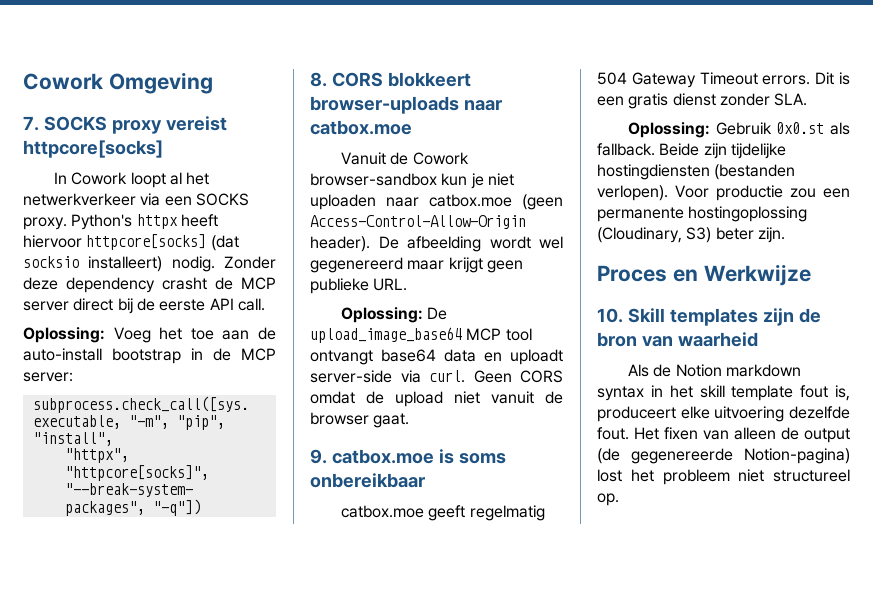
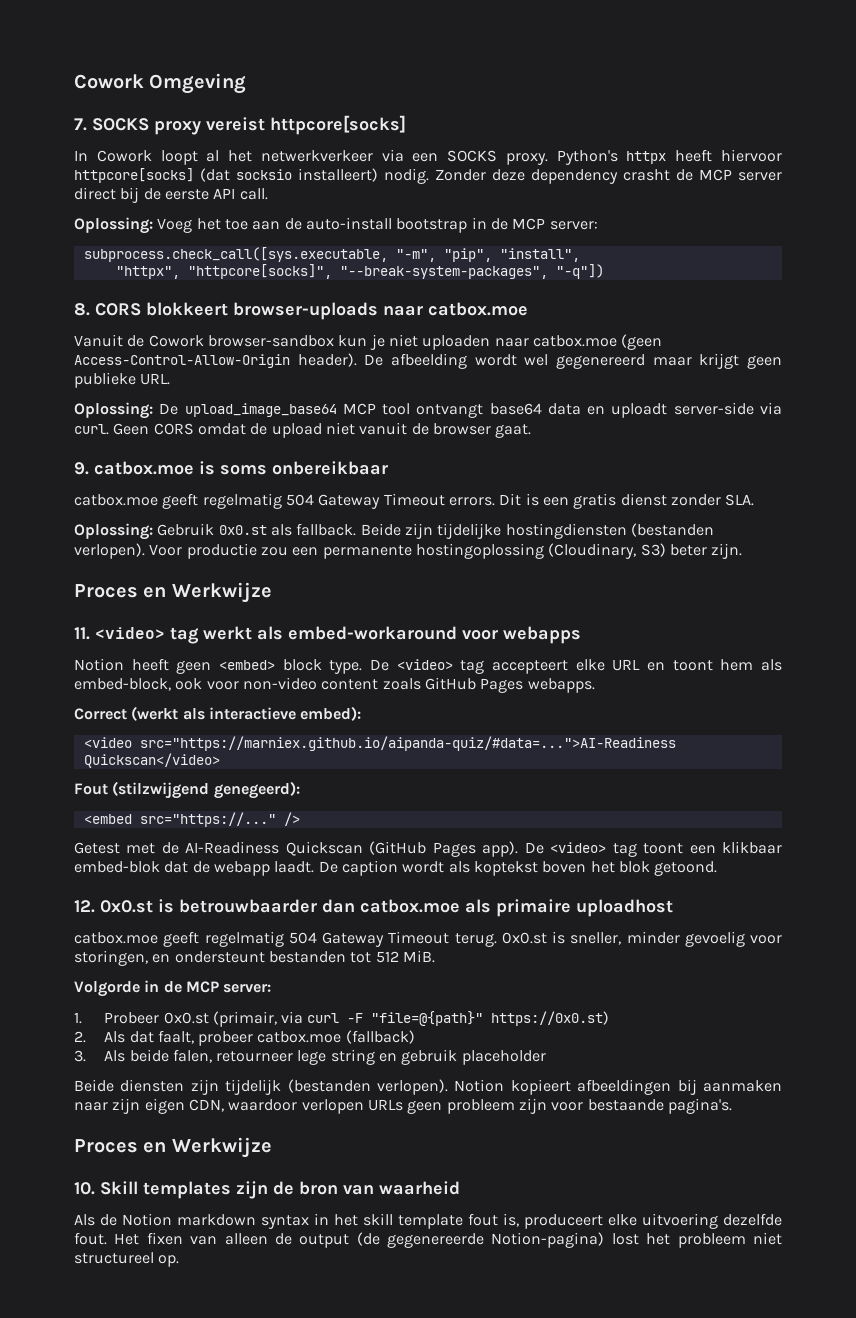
(811, 275) none -> [74,626,581,644] [74,658,782,674] [74,677,595,693] [74,706,362,721] [83,736,676,751] [83,753,220,768] [74,781,300,799] [83,812,300,827] [74,841,782,857] [74,860,718,876] [74,899,673,917] [74,931,782,947] [74,950,435,966] [74,980,272,997] [74,1011,610,1027] [74,1030,415,1046] [74,1049,546,1065] [74,1079,783,1095] [74,1098,732,1114] [74,1137,272,1158] // 11. <video> tag werkt als embed-workaround voor webapps // Notion heeft geen <embed> block type. De <video> tag accepteert elke URL en toont hem als embed-block, ook voor non-video content zoals GitHub Pages webapps. // Correct (werkt als interactieve embed): // <video src="https://marniex.github.io/aipanda-quiz/#data=...">AI-Readiness Quickscan</video> // Fout (stilzwijgend genegeerd): // <embed src="https://..." /> // Getest met de AI-Readiness Quickscan (GitHub Pages app). De <video> tag toont een klikbaar embed-blok dat de webapp laadt. De caption wordt als koptekst boven het blok getoond. // 12. 0x0.st is betrouwbaarder dan catbox.moe als primaire uploadhost // catbox.moe geeft regelmatig 504 Gateway Timeout terug. 0x0.st is sneller, minder gevoelig voor storingen, en ondersteunt bestanden tot 512 MiB. // Volgorde in de MCP server: // 1. Probeer 0x0.st (primair, via curl -F "file=@{path}" https://0x0.st) // 2. Als dat faalt, probeer catbox.moe (fallback) // 3. Als beide falen, retourneer lege string en gebruik placeholder // Beide diensten zijn tijdelijk (bestanden verlopen). Notion kopieert afbeeldingen bij aanmaken naar zijn eigen CDN, waardoor verlopen URLs geen probleem zijn voor bestaande pagina's. // Proces en Werkwijze

